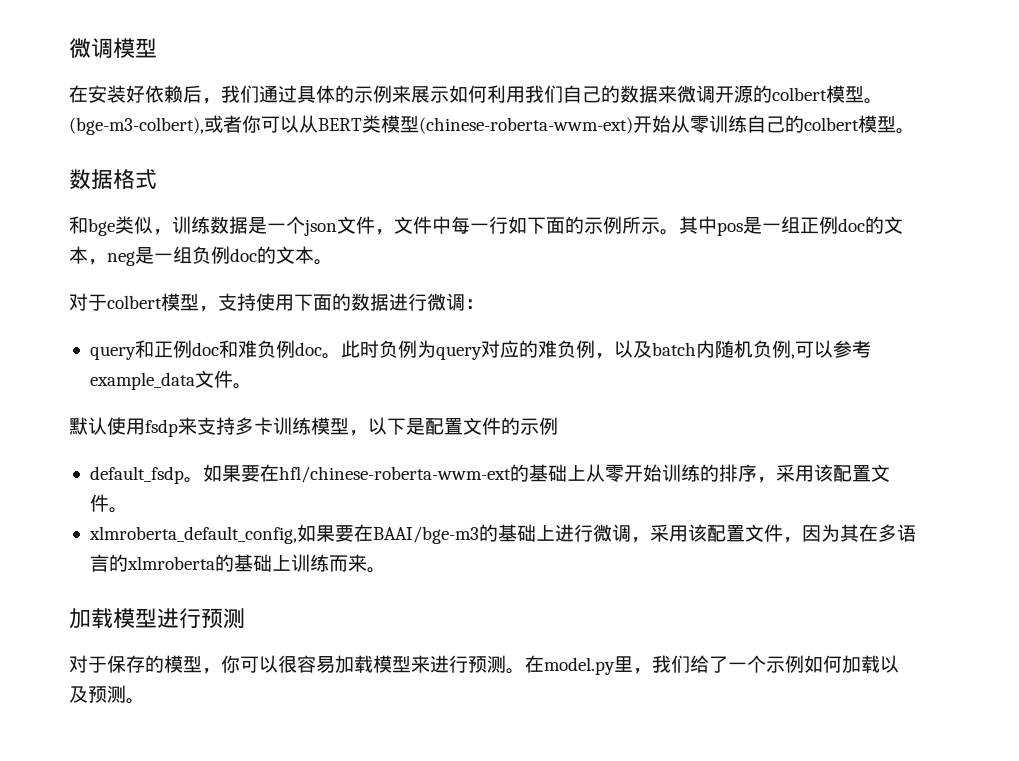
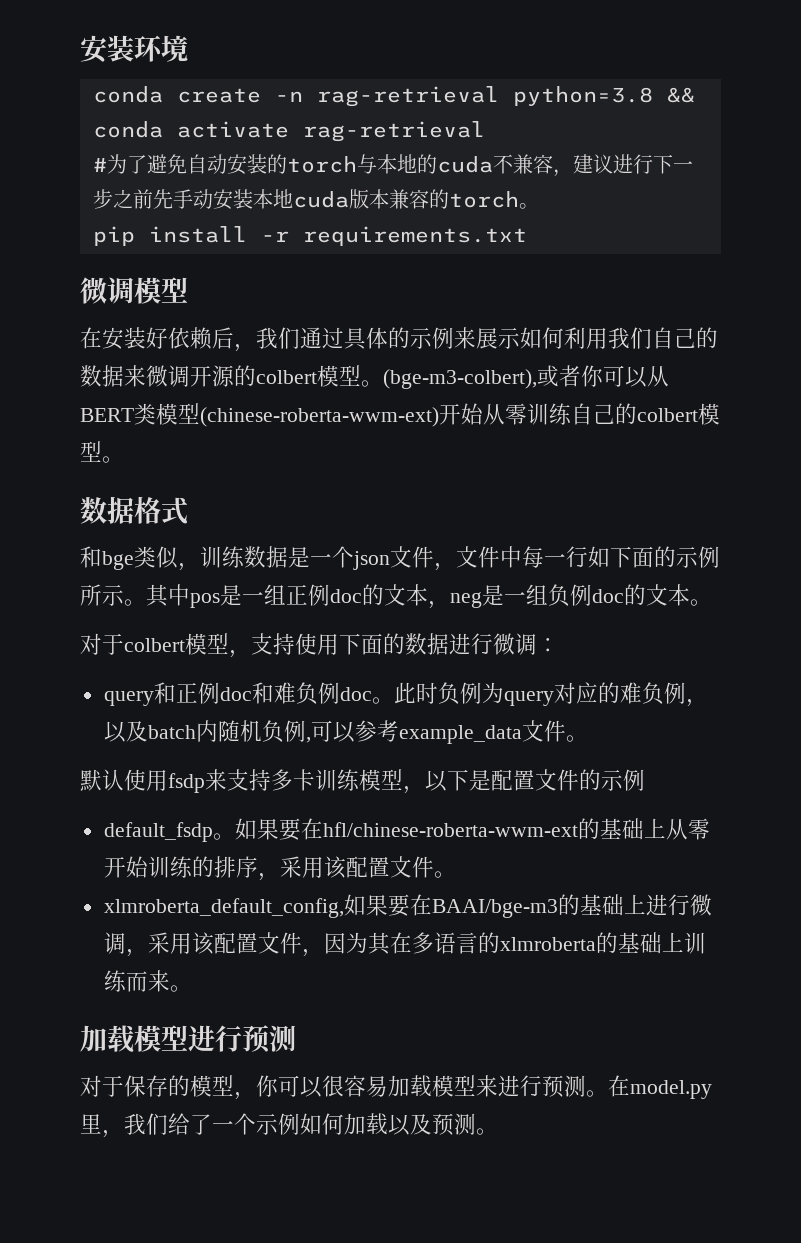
(69, 48) none -> [80,35,188,63] [92,86,695,107] [92,121,485,142] [92,154,693,177] [92,189,539,210] [92,226,527,246] 安装环境 // conda create -n rag-retrieval python=3.8 && conda activate rag-retrieval // #为了避免自动安装的torch与本地的cuda不兼容，建议进行下一步之前先手动安装本地cuda版本兼容的torch。 // pip install -r requirements.txt //

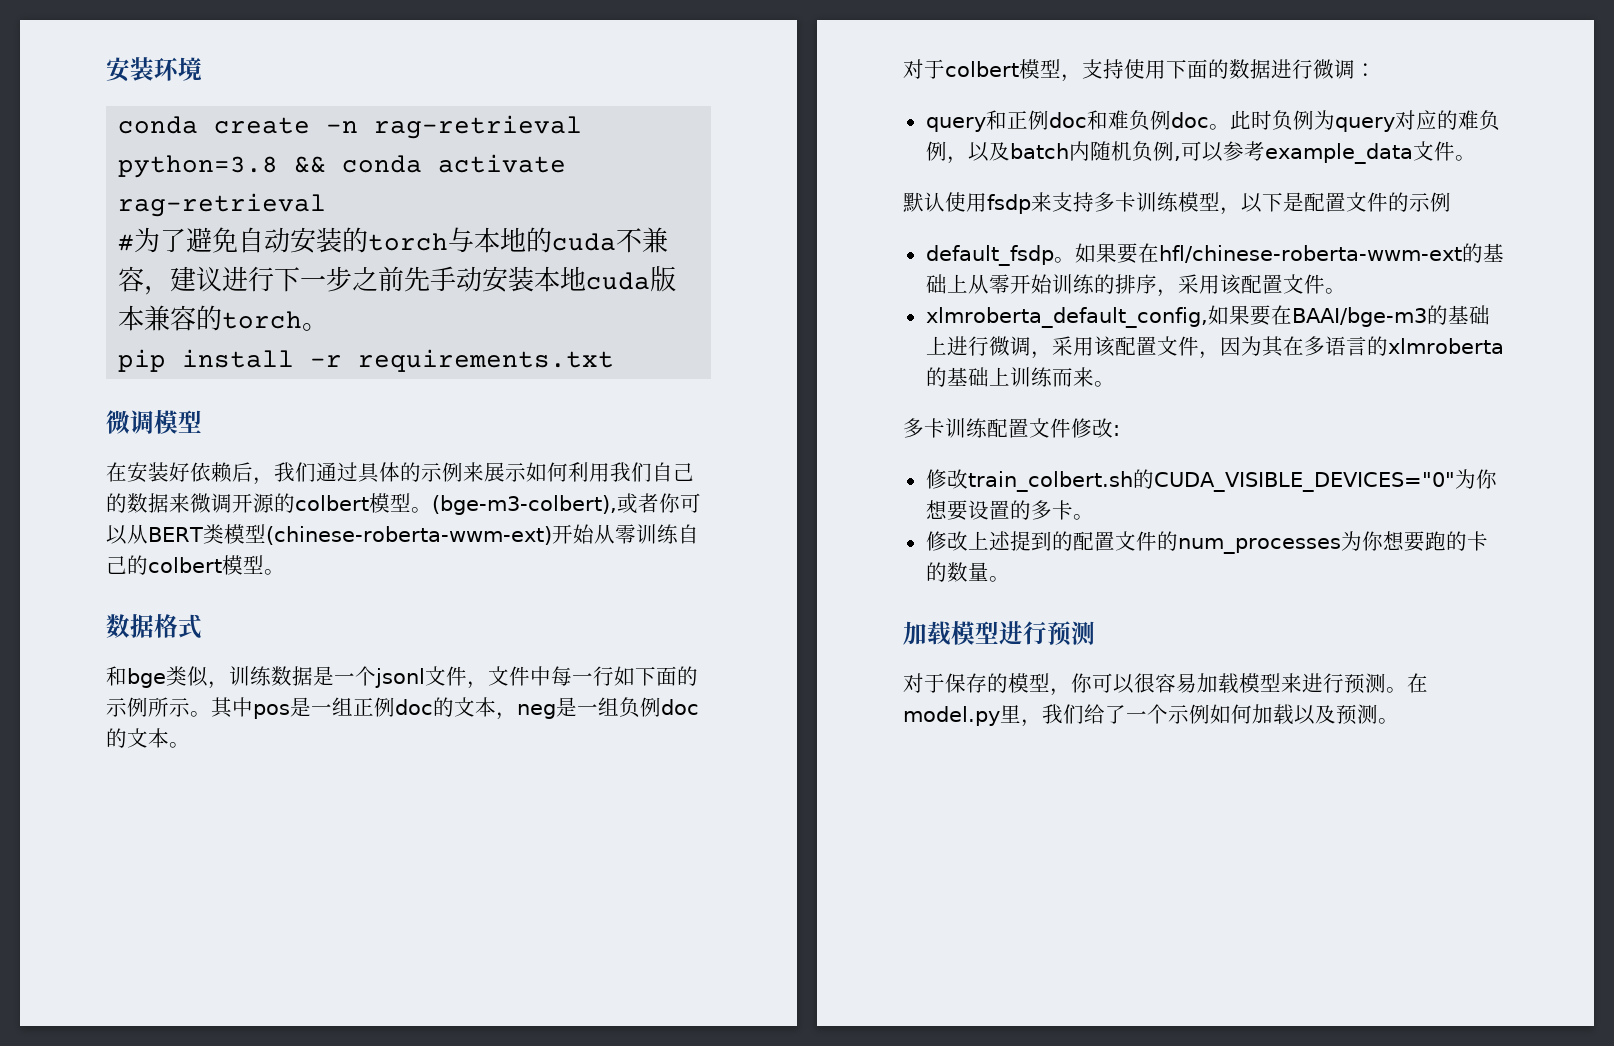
[353,551,390,570] json -> [375,668,425,688] jsonl
(192, 988) none -> [903,418,1120,438] [925,469,1497,492] [925,500,1094,521] [925,531,1488,554] [925,562,1010,582] // 多卡训练配置文件修改: // 修改train_colbert.sh的CUDA_VISIBLE_DEVICES="0"为你想要设置的多卡。 // 修改上述提到的配置文件的num_processes为你想要跑的卡的数量。

